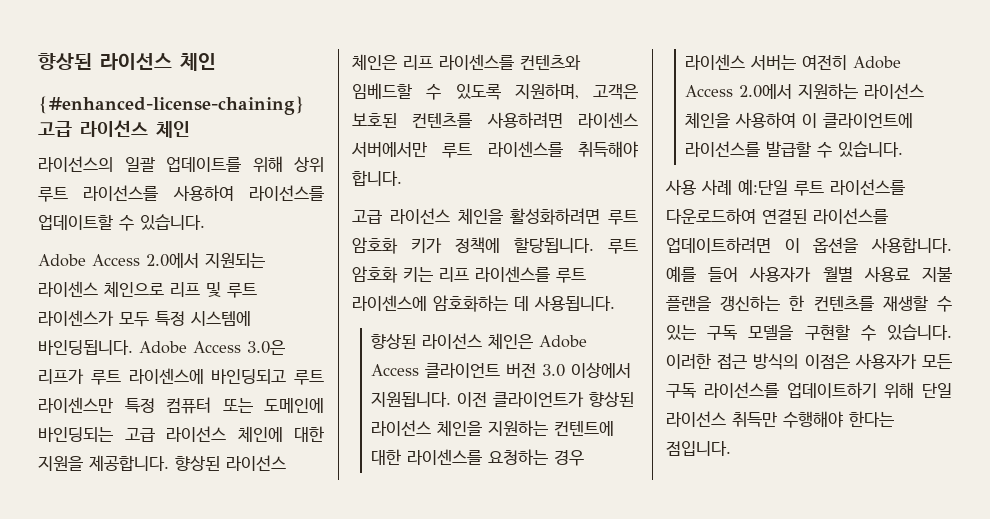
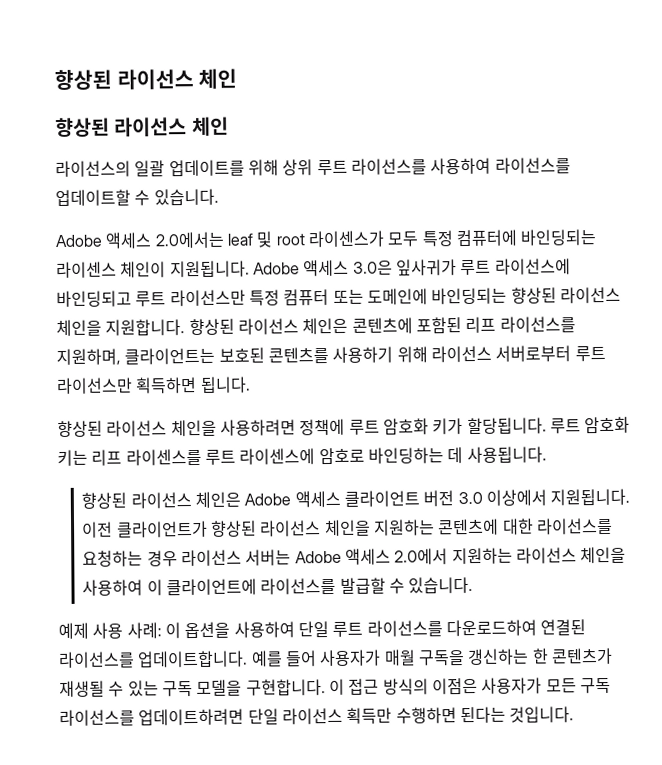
[38,53,216,71] [38,96,305,115] [38,121,72,137] 향상된 라이선스 체인 // {#enhanced-license-chaining} 고급 -> [54,68,238,91] [55,117,110,138] 향상된 라이선스 체인 // 향상된
[92,253,265,268] [38,281,257,298] [38,310,251,327] [38,340,285,355] [38,368,204,385] Access 2.0에서 지원되는 라이센스 체인으로 리프 및 루트 라이센스가 모두 특정 시스템에 바인딩됩니다. Adobe Access 3.0은 리프가 루트 라이센스에 -> [105,229,597,249] [56,258,571,279] 액세스 2.0에서는 leaf 및 root 라이센스가 모두 특정 컴퓨터에 바인딩되는 라이센스 체인이 지원됩니다. Adobe 액세스 3.0은 잎사귀가 루트 라이선스에
[38,397,113,413] 라이센스만 -> [169,289,246,307] 라이선스만
[124,426,324,442] [38,455,286,471] [352,54,581,70] [352,83,638,100] [352,112,638,128] [351,141,638,158] [352,170,402,186] [352,208,601,225] 고급 라이선스 체인에 대한 지원을 제공합니다. 향상된 라이선스 체인은 리프 라이센스를 컨텐츠와 임베드할 수 있도록 지원하며, 고객은 보호된 컨텐츠를 사용하려면 라이센스 서버에서만 루트 라이센스를 취득해야 합니다. // 고급 라이선스 체인을 활성화하려면 -> [510,286,621,304] [56,316,576,337] [56,345,606,366] [56,376,251,395] [57,418,346,438] 향상된 라이선스 체인을 지원합니다. 향상된 라이선스 체인은 콘텐츠에 포함된 리프 라이선스를 지원하며, 클라이언트는 보호된 콘텐츠를 사용하기 위해 라이선스 서버로부터 루트 라이선스만 획득하면 됩니다. // 향상된 라이선스 체인을 사용하려면 정책에
[455,237,500,253] 정책에 -> (464, 426) none
[433,295,508,312] 암호화하는 -> [318,447,444,465] 암호로 바인딩하는
[371,364,420,376] Access -> [294,490,341,508] 액세스
[554,421,615,436] [371,449,585,466] [685,54,902,70] [685,85,734,97] 컨텐트에 대한 라이센스를 요청하는 경우 라이센스 서버는 여전히 Adobe Access -> [438,517,614,536] [82,548,392,567] 콘텐츠에 대한 라이선스를 요청하는 경우 라이선스 서버는 Adobe 액세스
[665,179,788,195] 사용 사례 예:단일 -> [58,621,329,640] 예제 사용 사례: 이 옵션을 사용하여 단일
[666,237,952,253] [666,266,952,282] [666,295,952,312] [666,324,952,341] [666,353,711,369] 업데이트하려면 이 옵션을 사용합니다. 예를 들어 사용자가 월별 사용료 지불 플랜을 갱신하는 한 컨텐츠를 재생할 수 있는 구독 모델을 구현할 수 있습니다. 이러한 -> [137,647,613,668] [59,678,345,698] 업데이트합니다. 예를 들어 사용자가 매월 구독을 갱신하는 한 콘텐츠가 재생될 수 있는 구독 모델을 구현합니다. 이
[786,382,952,399] [666,411,894,428] [666,441,731,456] 업데이트하기 위해 단일 라이선스 취득만 수행해야 한다는 점입니다. -> [138,706,575,726] 업데이트하려면 단일 라이선스 획득만 수행하면 된다는 것입니다.

